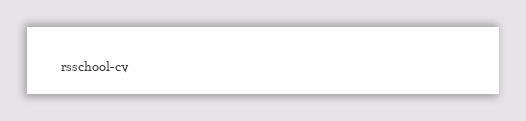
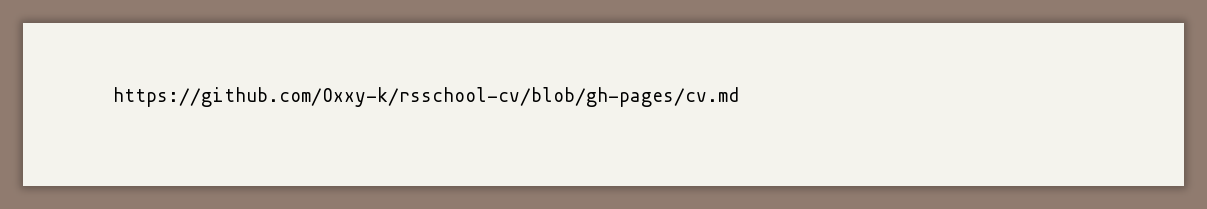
[61,61,129,73] rsschool-cv -> [113,87,739,107] https://github.com/Oxxy-k/rsschool-cv/blob/gh-pages/cv.md

